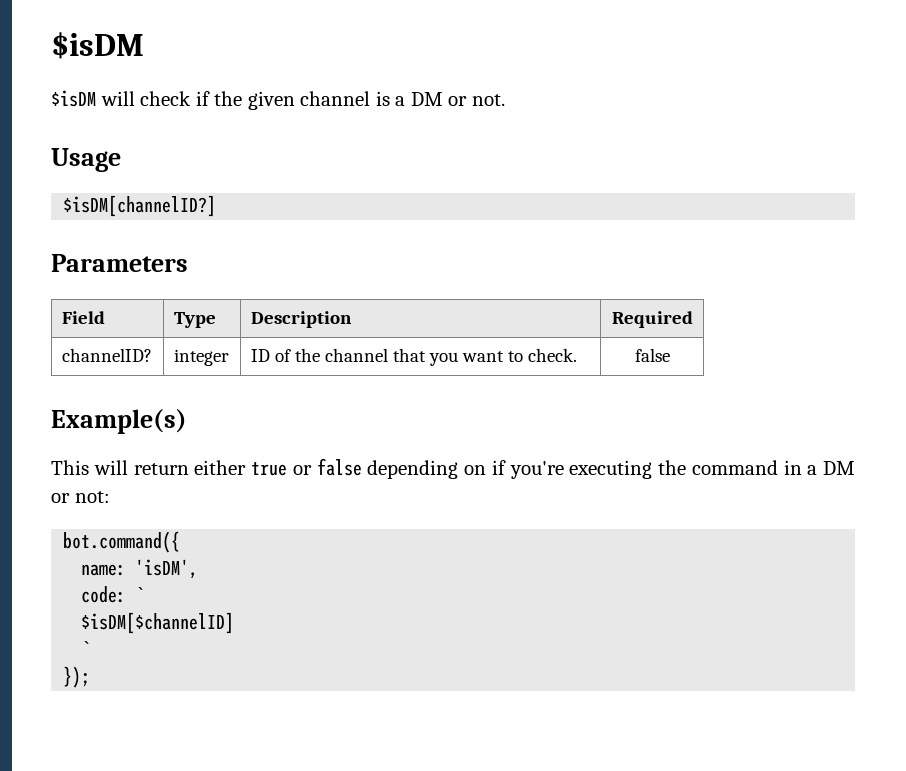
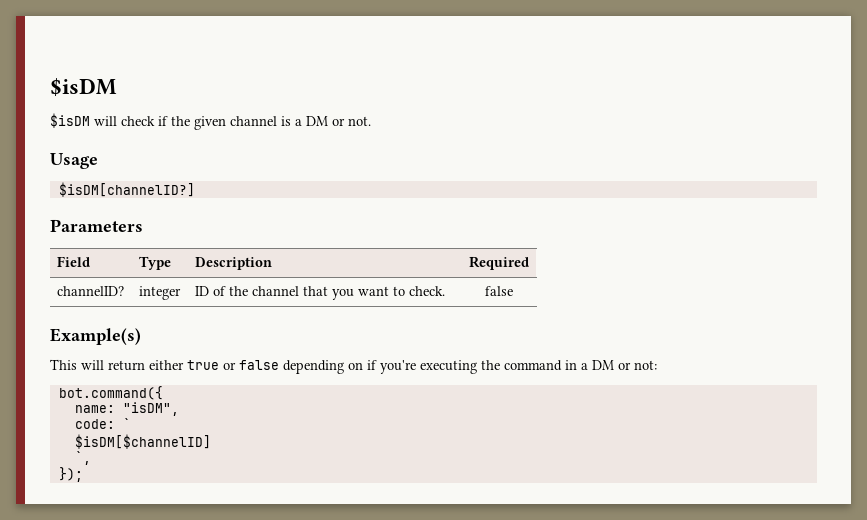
[135,559,199,579] 'isDM', -> [122,402,179,416] "isDM",
[81,641,91,656] ` -> [74,451,91,465] `,

